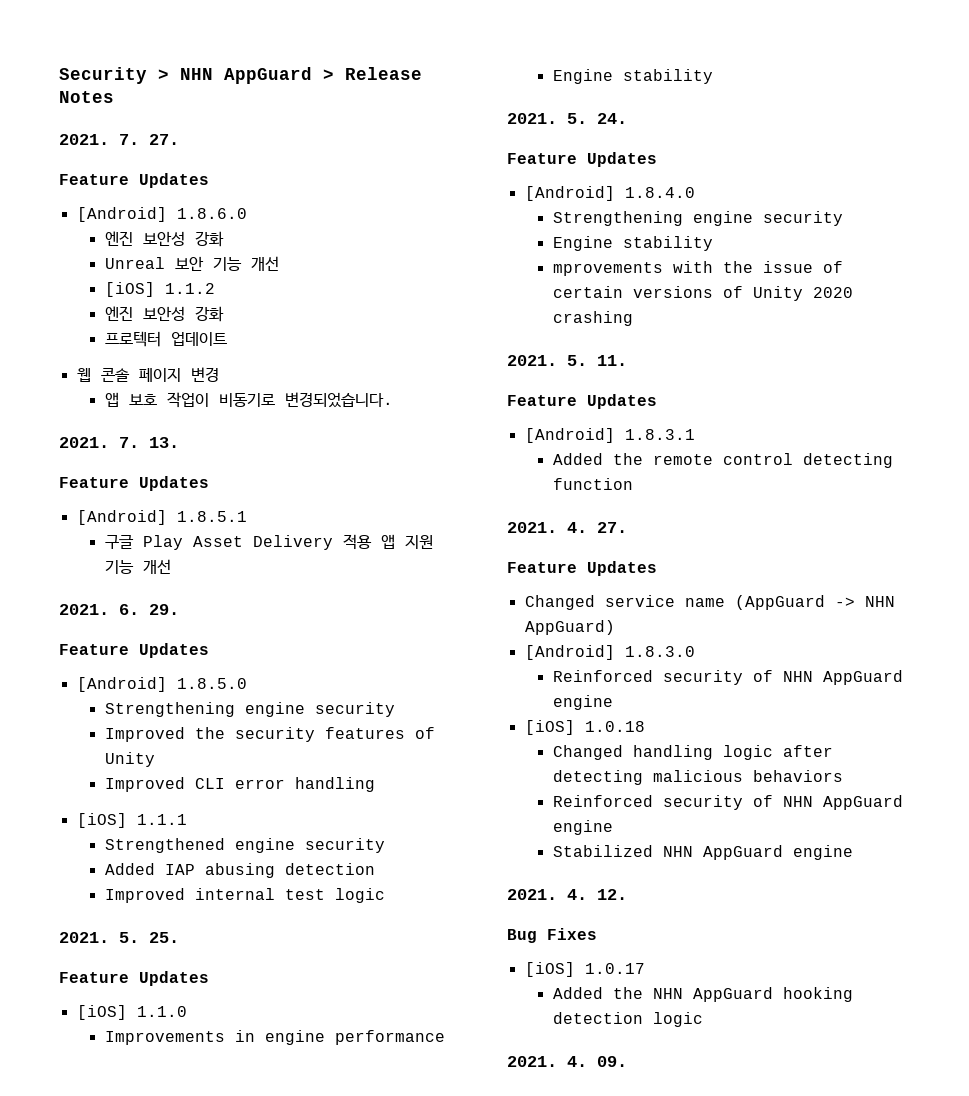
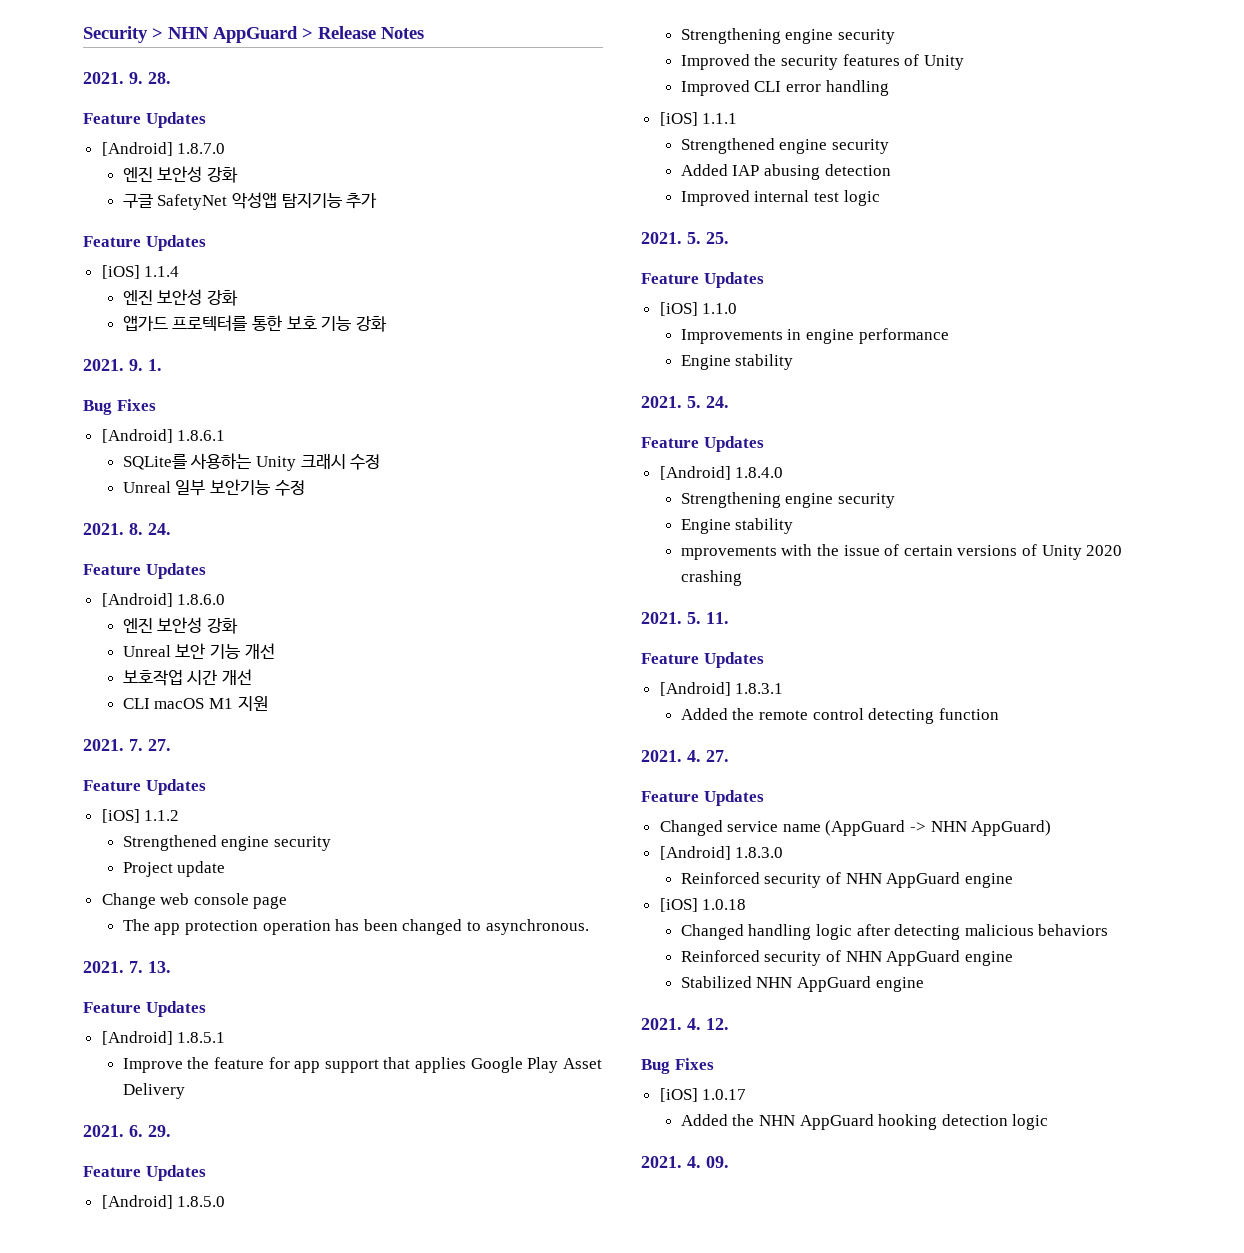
[119,134,179,145] 7. 27. -> [129,72,171,84] [83,112,206,128] [101,142,226,156] [122,166,239,183] [122,192,378,210] [83,235,206,251] [101,265,180,279] [122,289,239,306] [122,315,387,332] [83,359,162,371] [83,399,156,415] [101,429,226,443] [122,453,381,471] [122,479,305,496] [83,523,171,535] 9. 28. // Feature Updates // [Android] 1.8.7.0 // 엔진 보안성 강화 // 구글 SafetyNet 악성앱 탐지기능 추가 // Feature Updates // [iOS] 1.1.4 // 엔진 보안성 강화 // 앱가드 프로텍터를 통한 보호 기능 강화 // 2021. 9. 1. // Bug Fixes // [Android] 1.8.6.1 // SQLite를 사용하는 Unity 크래시 수정 // Unreal 일부 보안기능 수정 // 2021. 8. 24.
[104,282,215,297] [104,306,224,322] [104,331,227,347] [76,367,219,382] [104,392,393,408] [iOS] 1.1.2 // 엔진 보안성 강화 // 프로텍터 업데이트 // 웹 콘솔 페이지 변경 // 앱 보호 작업이 비동기로 변경되었습니다. -> [122,669,253,686] [122,696,268,711] [83,739,171,751] [83,779,206,795] [101,809,180,823] [122,835,332,851] [122,861,226,877] [101,893,288,909] [122,919,589,935] 보호작업 시간 개선 // CLI macOS M1 지원 // 2021. 7. 27. // Feature Updates // [iOS] 1.1.2 // Strengthened engine security // Project update // Change web console page // The app protection operation has been changed to asynchronous.
[104,534,433,550] [104,559,171,574] 구글 Play Asset Delivery 적용 앱 지원 기능 개선 -> [122,1057,602,1073] [122,1083,185,1099] Improve the feature for app support that applies Google Play Asset Delivery

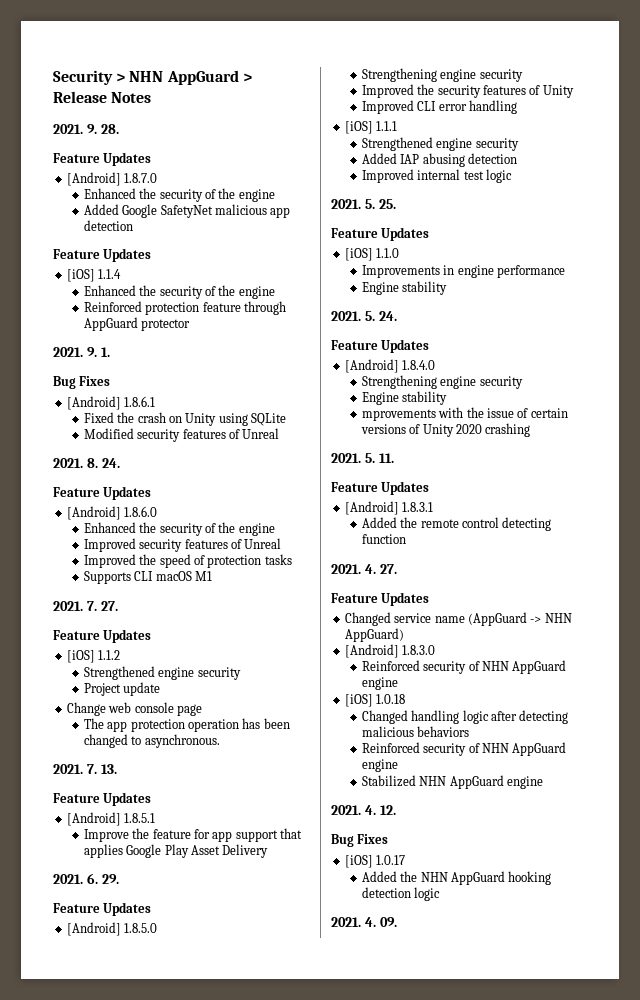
[122,166,239,183] [122,192,378,210] [83,235,206,251] [101,265,180,279] [122,289,239,306] [122,315,387,332] 엔진 보안성 강화 // 구글 SafetyNet 악성앱 탐지기능 추가 // Feature Updates // [iOS] 1.1.4 // 엔진 보안성 강화 // 앱가드 프로텍터를 통한 보호 기능 강화 -> [83,188,275,202] [83,204,291,218] [83,220,133,231] [53,248,152,262] [66,269,122,282] [83,285,275,299] [83,301,287,315] [83,317,191,331] Enhanced the security of the engine // Added Google SafetyNet malicious app detection // Feature Updates // [iOS] 1.1.4 // Enhanced the security of the engine // Reinforced protection feature through AppGuard protector
[122,453,381,471] [122,479,305,496] SQLite를 사용하는 Unity 크래시 수정 // Unreal 일부 보안기능 수정 -> [83,412,287,426] [83,428,280,442] Fixed the crash on Unity using SQLite // Modified security features of Unreal
[122,617,239,634] [122,643,275,659] [122,669,253,686] 엔진 보안성 강화 // Unreal 보안 기능 개선 // 보호작업 시간 개선 // -> [83,522,275,536] [83,538,282,552] [83,554,292,568] [83,571,131,584] Enhanced the security of the engine // Improved security features of Unreal // Improved the speed of protection tasks // Supports
[237,696,268,711] 지원 -> (213, 576) none

